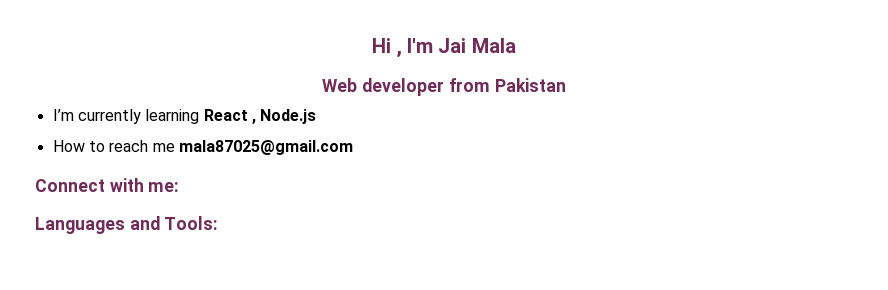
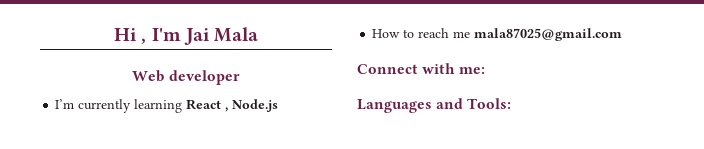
[448,78,566,92] from Pakistan -> (240, 77) none

